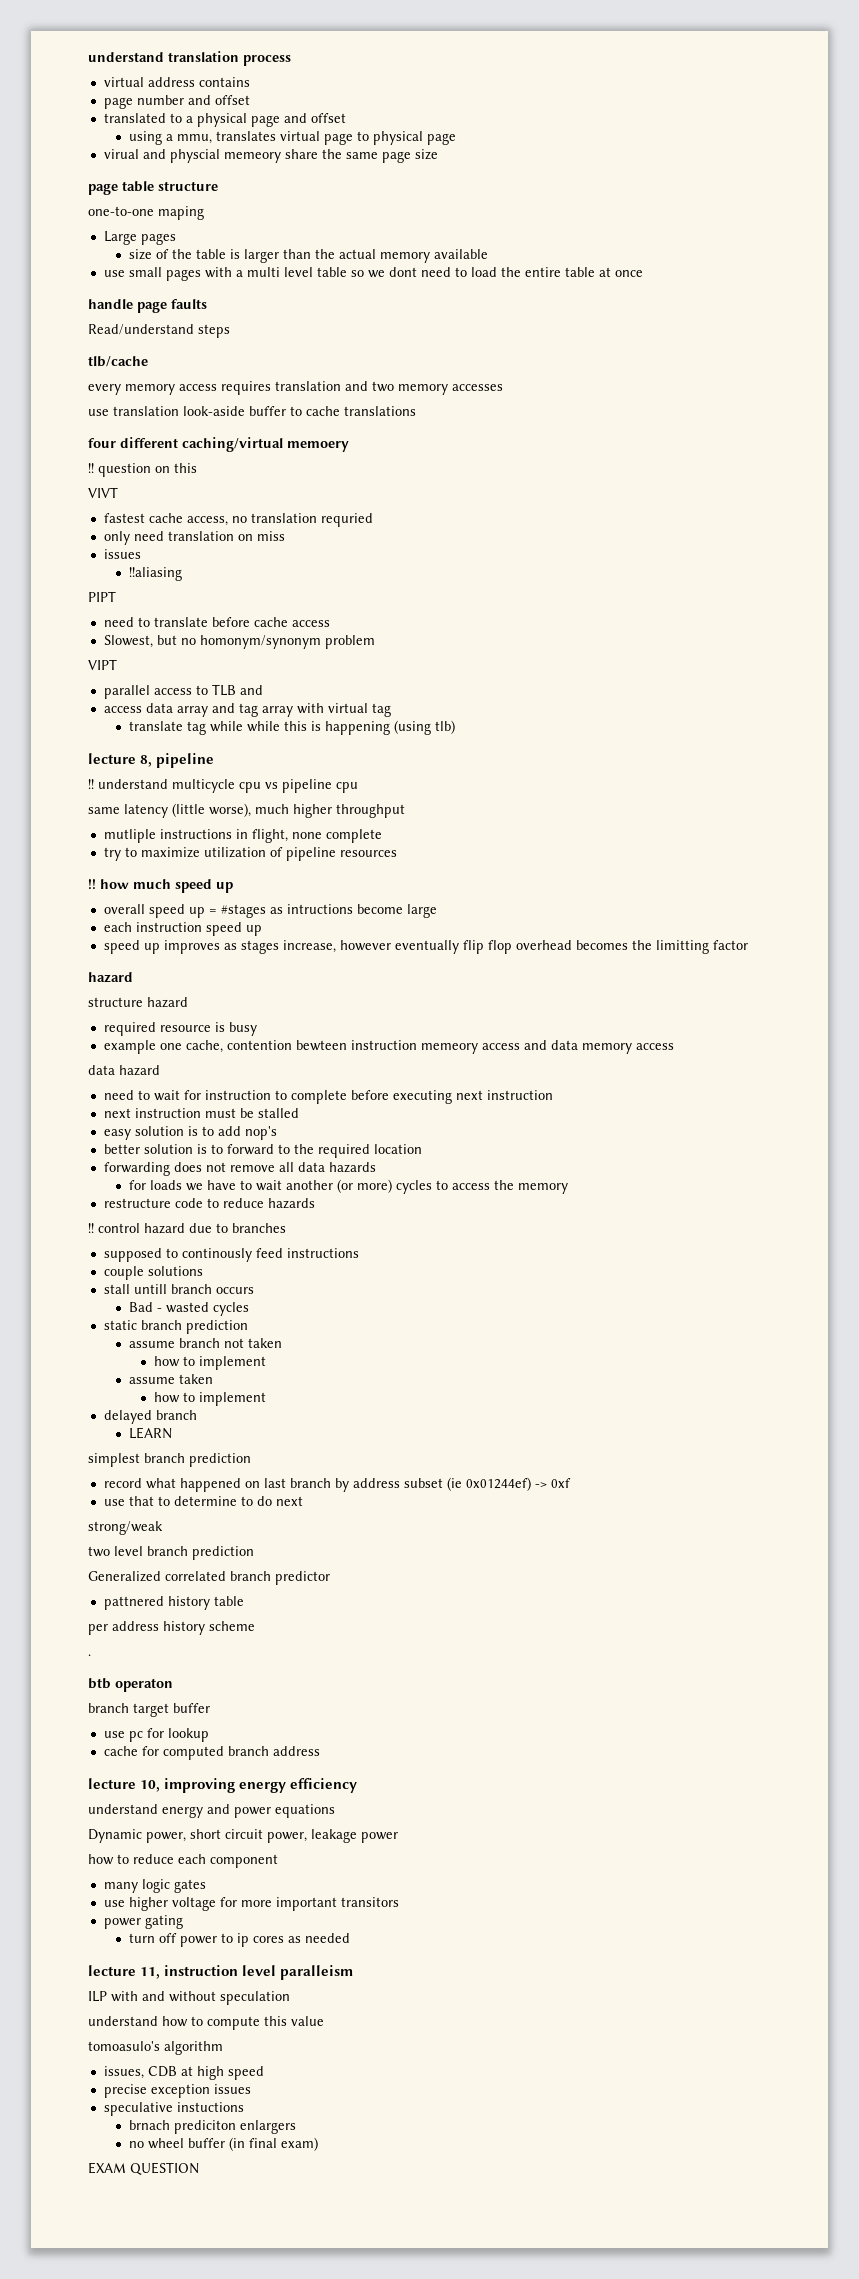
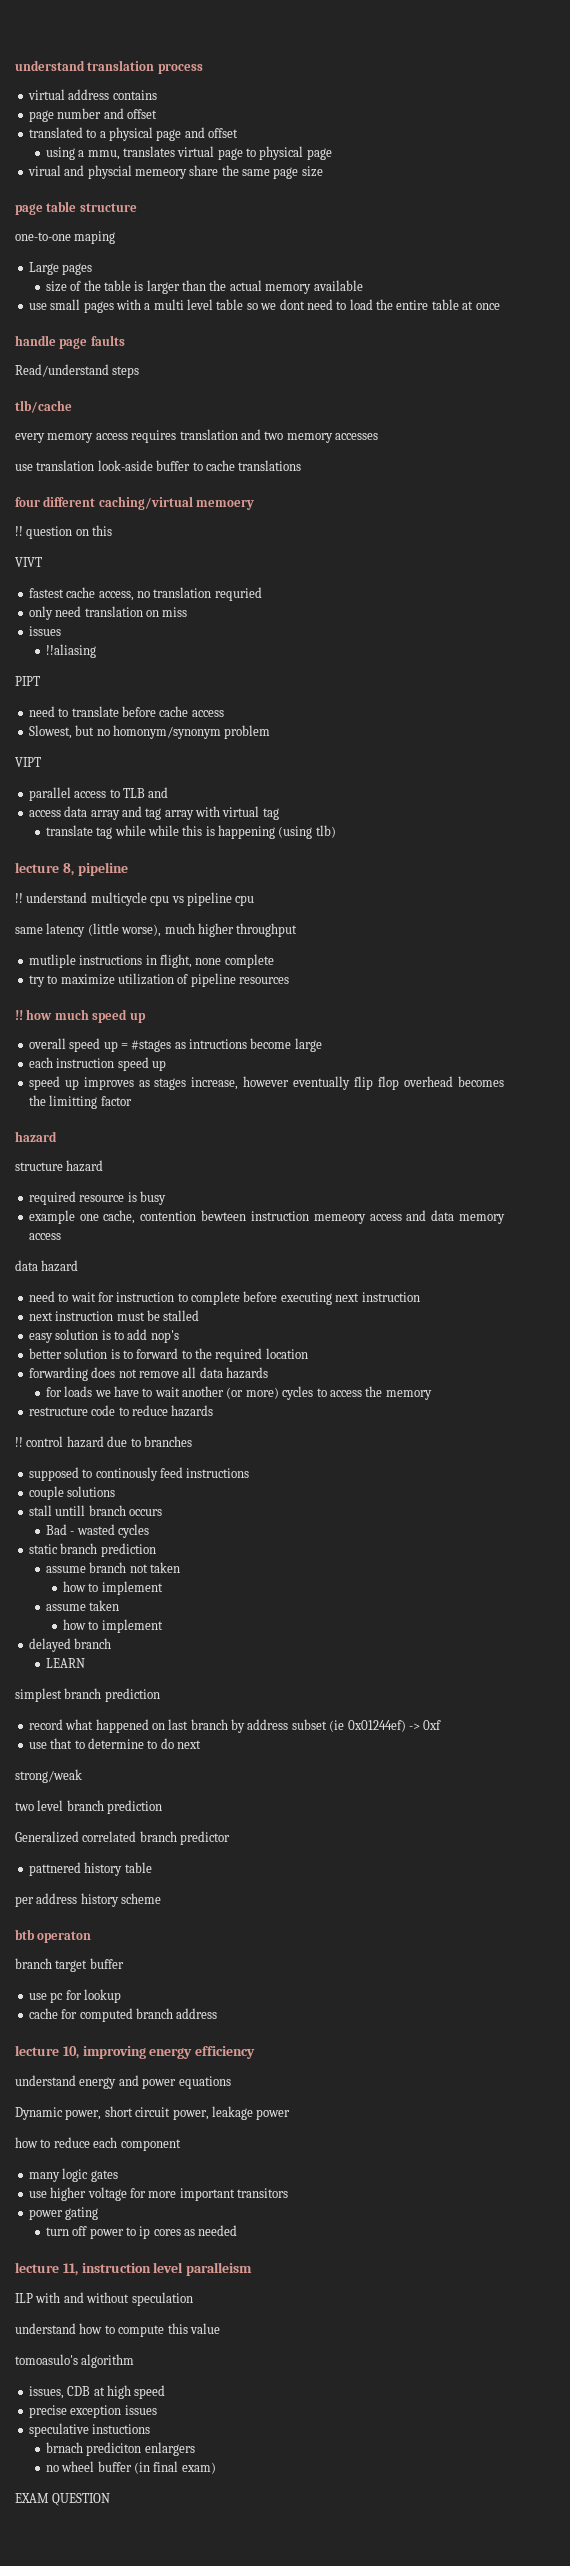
[88,1654,91,1656] // . -> (162, 1898) none

